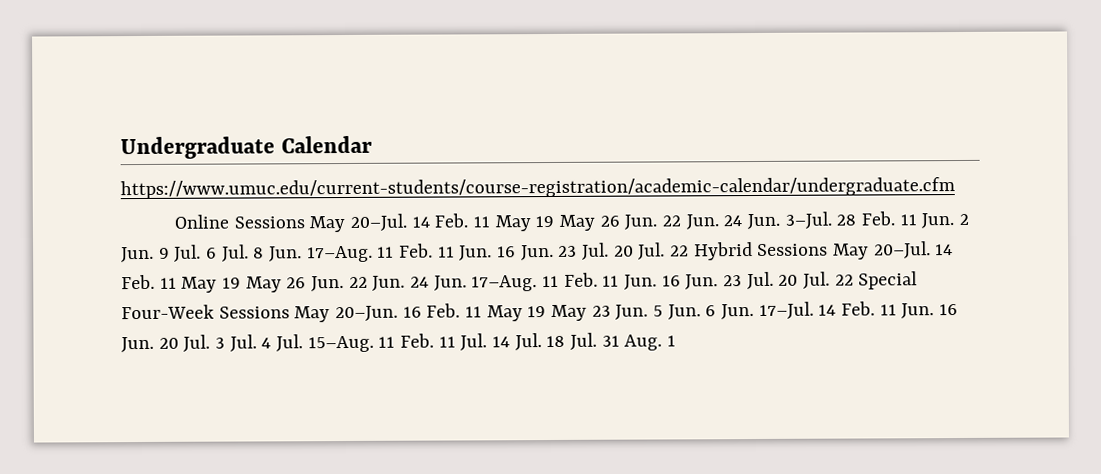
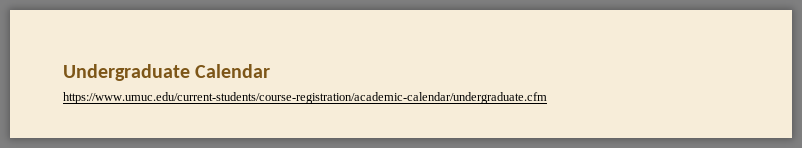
[173,211,969,233] [121,241,954,263] [121,271,919,293] [121,301,959,323] [121,332,677,353] // Online Sessions May 20–Jul. 14 Feb. 11 May 19 May 26 Jun. 22 Jun. 24 Jun. 3–Jul. 28 Feb. 11 Jun. 2 Jun. 9 Jul. 6 Jul. 8 Jun. 17–Aug. 11 Feb. 11 Jun. 16 Jun. 23 Jul. 20 Jul. 22 Hybrid Sessions May 20–Jul. 14 Feb. 11 May 19 May 26 Jun. 22 Jun. 24 Jun. 17–Aug. 11 Feb. 11 Jun. 16 Jun. 23 Jul. 20 Jul. 22 Special Four-Week Sessions May 20–Jun. 16 Feb. 11 May 19 May 23 Jun. 5 Jun. 6 Jun. 17–Jul. 14 Feb. 11 Jun. 16 Jun. 20 Jul. 3 Jul. 4 Jul. 15–Aug. 11 Feb. 11 Jul. 14 Jul. 18 Jul. 31 Aug. 1 -> (547, 98) none

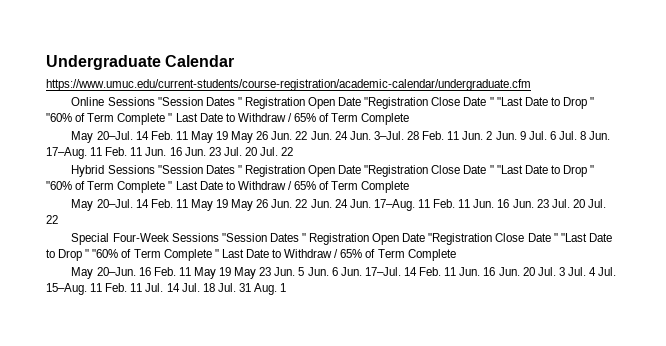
(547, 98) none -> [71,97,595,109] [46,113,410,125] [71,131,611,143] [46,147,294,159] [71,165,595,177] [46,181,410,193] [71,199,606,211] [46,215,58,224] [71,233,612,245] [46,249,456,261] [71,267,617,279] [46,283,287,295] // Online Sessions "Session Dates " Registration Open Date "Registration Close Date " "Last Date to Drop " "60% of Term Complete " Last Date to Withdraw / 65% of Term Complete // May 20–Jul. 14 Feb. 11 May 19 May 26 Jun. 22 Jun. 24 Jun. 3–Jul. 28 Feb. 11 Jun. 2 Jun. 9 Jul. 6 Jul. 8 Jun. 17–Aug. 11 Feb. 11 Jun. 16 Jun. 23 Jul. 20 Jul. 22 // Hybrid Sessions "Session Dates " Registration Open Date "Registration Close Date " "Last Date to Drop " "60% of Term Complete " Last Date to Withdraw / 65% of Term Complete // May 20–Jul. 14 Feb. 11 May 19 May 26 Jun. 22 Jun. 24 Jun. 17–Aug. 11 Feb. 11 Jun. 16 Jun. 23 Jul. 20 Jul. 22 // Special Four-Week Sessions "Session Dates " Registration Open Date "Registration Close Date " "Last Date to Drop " "60% of Term Complete " Last Date to Withdraw / 65% of Term Complete // May 20–Jun. 16 Feb. 11 May 19 May 23 Jun. 5 Jun. 6 Jun. 17–Jul. 14 Feb. 11 Jun. 16 Jun. 20 Jul. 3 Jul. 4 Jul. 15–Aug. 11 Feb. 11 Jul. 14 Jul. 18 Jul. 31 Aug. 1

